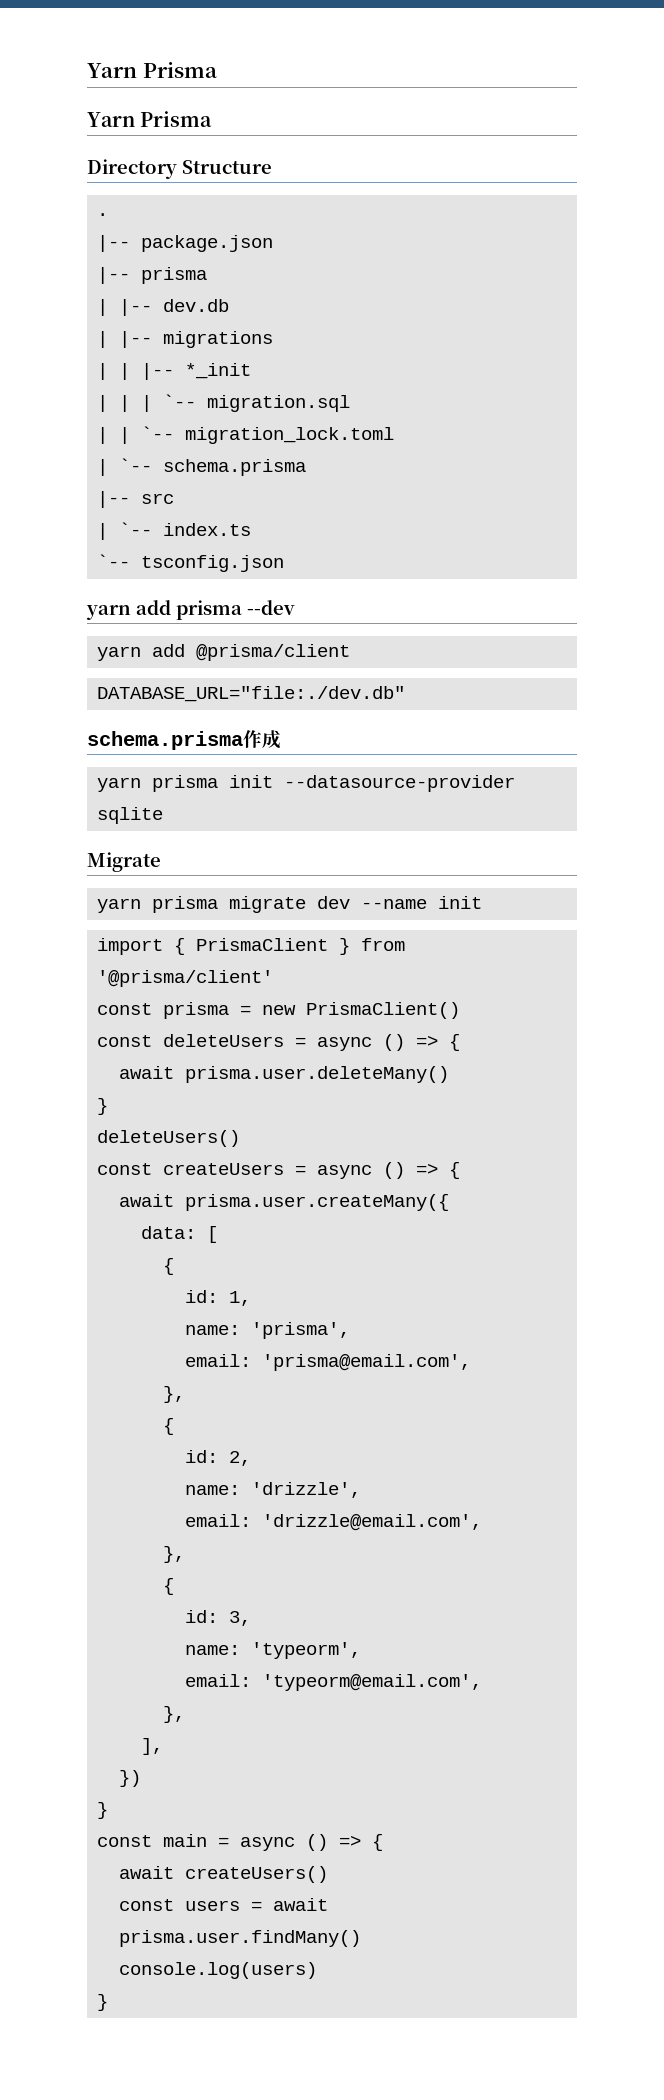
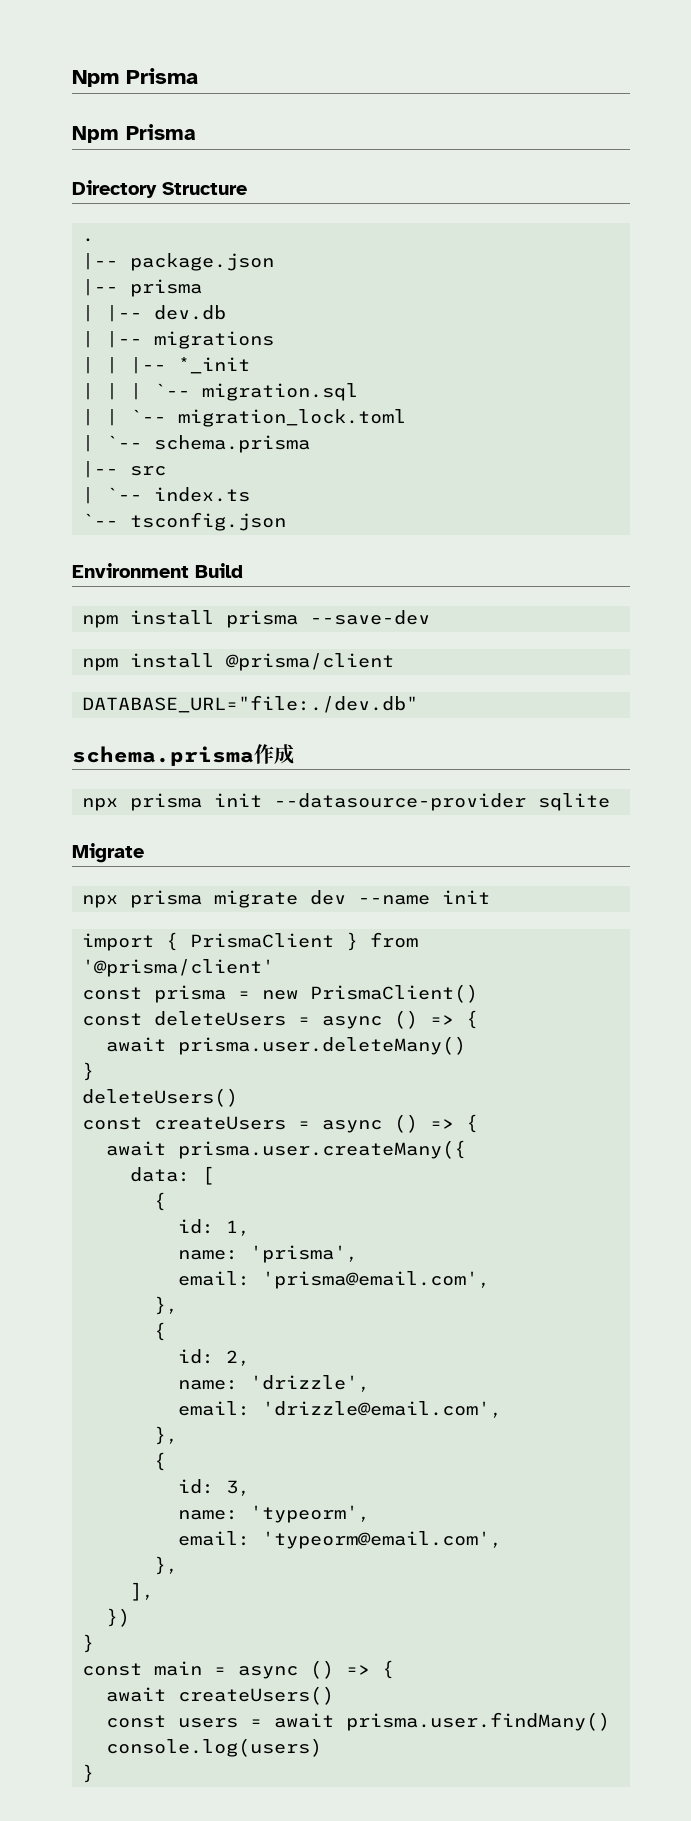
[87,62,217,78] [87,112,135,127] Yarn Prisma // Yarn -> [72,68,198,87] [72,126,119,143] Npm Prisma // Npm
[86,600,295,620] [97,644,186,661] yarn add prisma --dev // yarn add -> [72,563,243,578] [82,610,431,628] [82,653,215,671] Environment Build // npm install prisma --save-dev // npm install
[97,777,142,792] yarn -> [82,798,119,811] npx
[97,898,142,913] yarn -> [82,895,119,908] npx

